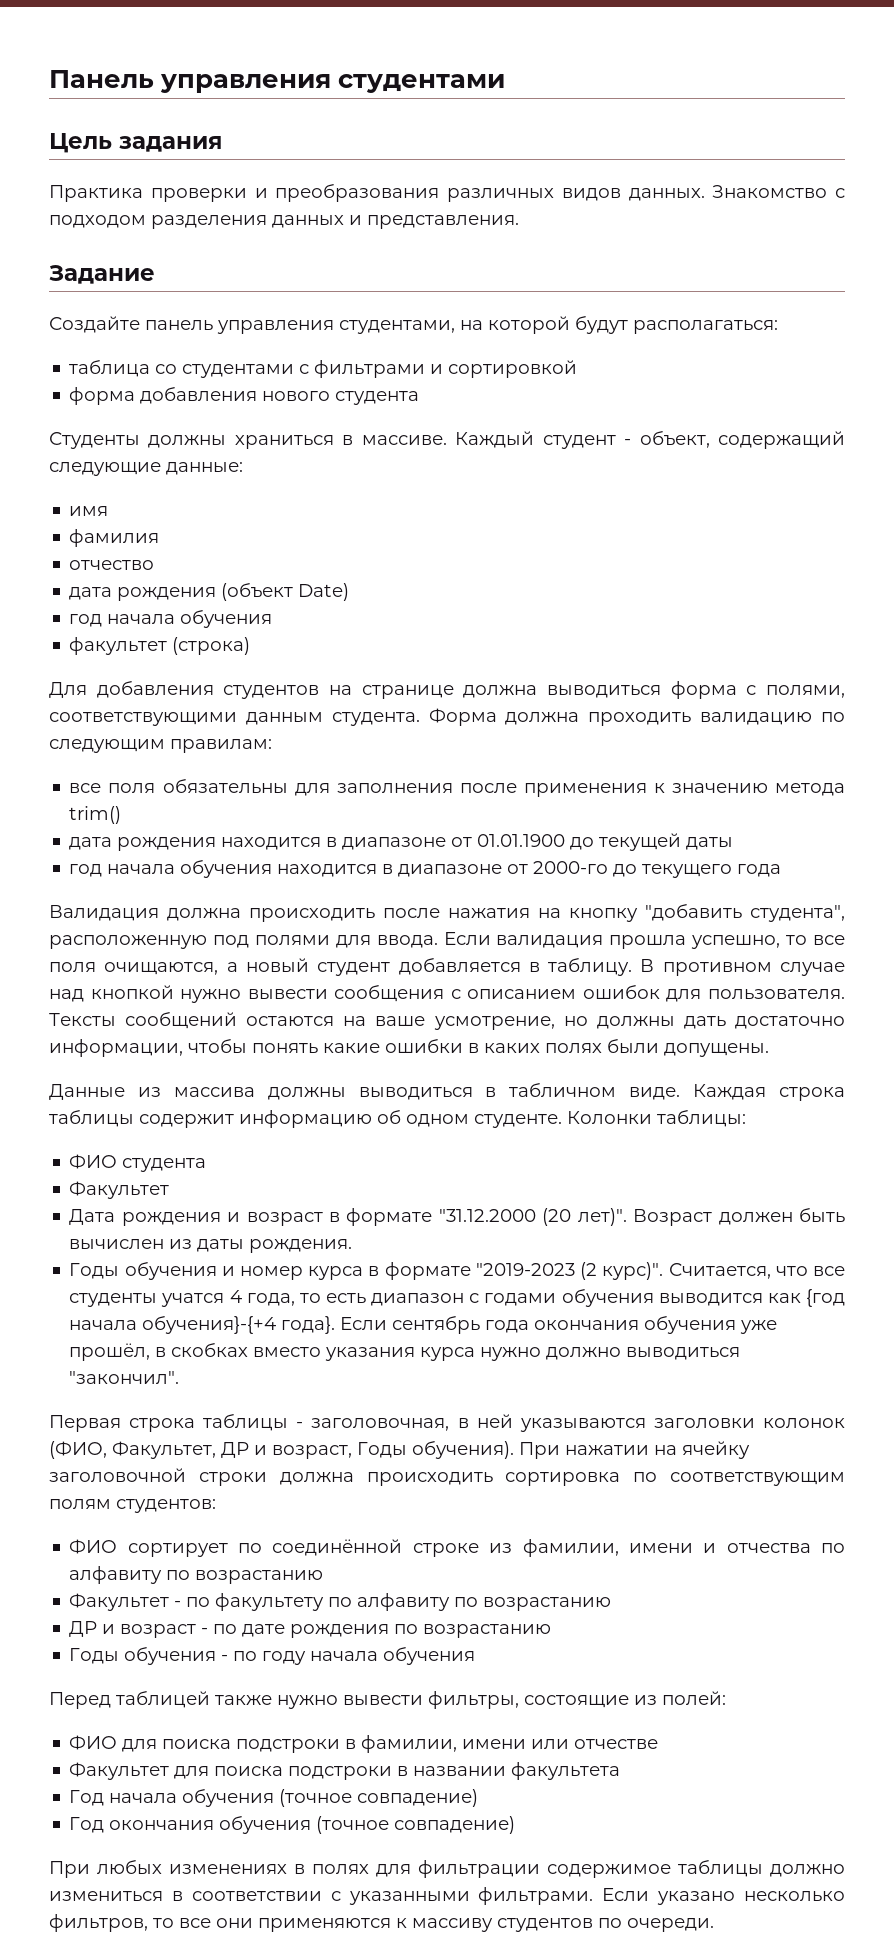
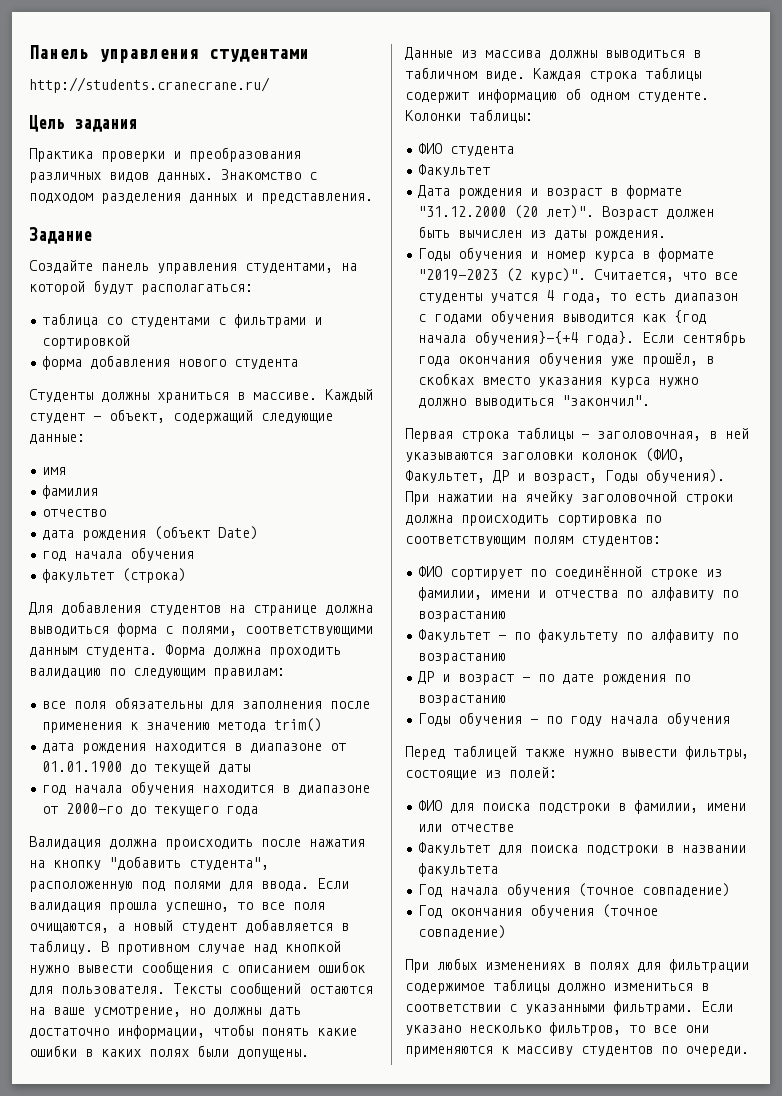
(506, 83) none -> [29,77,270,93] // http://students.cranecrane.ru/

